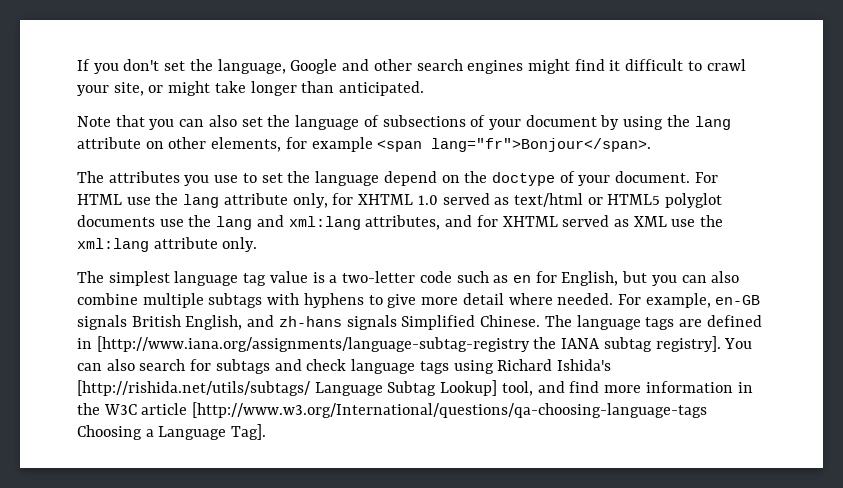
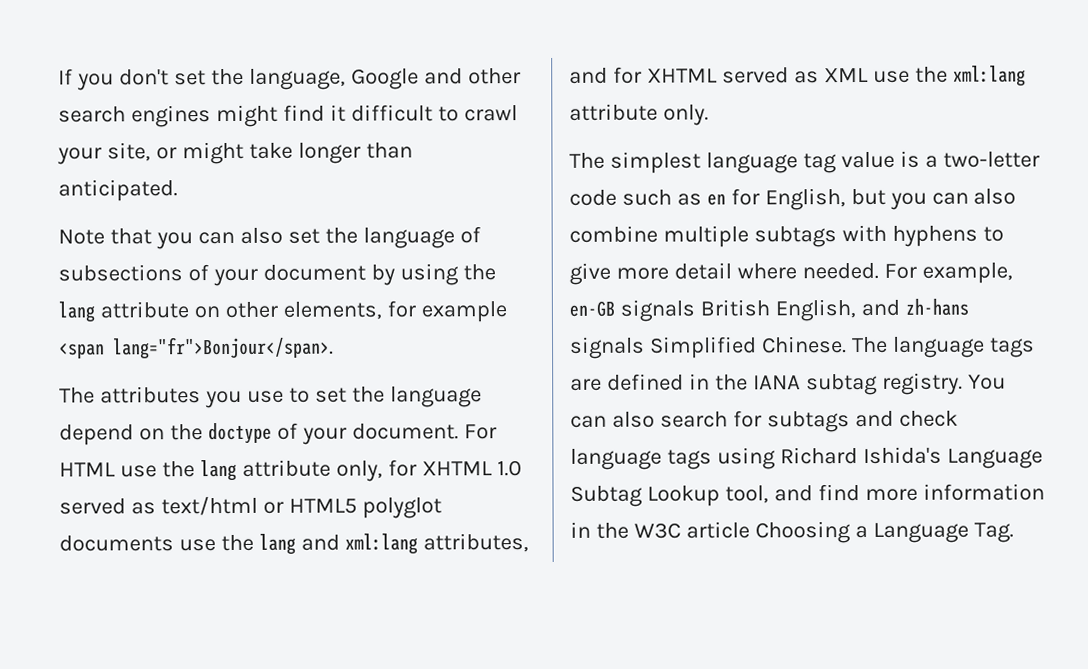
[96,336,530,352] [http://www.iana.org/assignments/language-subtag-registry -> (710, 381) none
[655,336,721,352] registry]. -> [881,372,963,395] registry.
[77,380,310,396] [http://rishida.net/utils/subtags/ -> (942, 455) none
[440,380,498,396] Lookup] -> [646,485,720,507] Lookup
[192,402,708,418] [http://www.w3.org/International/questions/qa-choosing-language-tags -> (750, 530) none
[231,424,267,440] Tag]. -> [973,522,1014,543] Tag.

